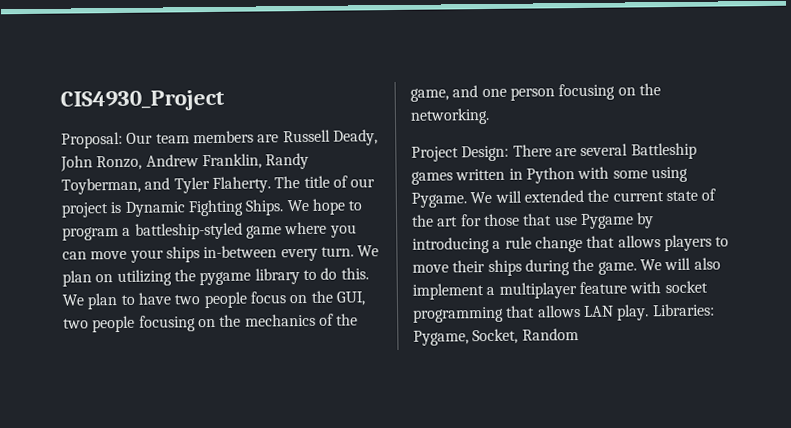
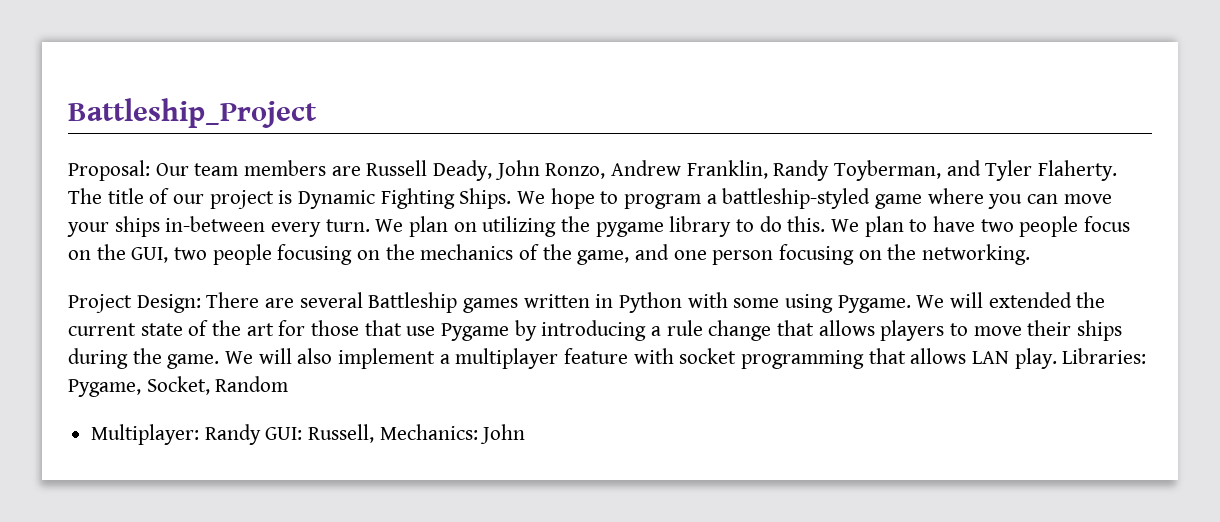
[60,89,225,112] CIS4930_Project -> [68,98,317,128] Battleship_Project
(579, 334) none -> [91,424,526,445] // Multiplayer: Randy GUI: Russell, Mechanics: John

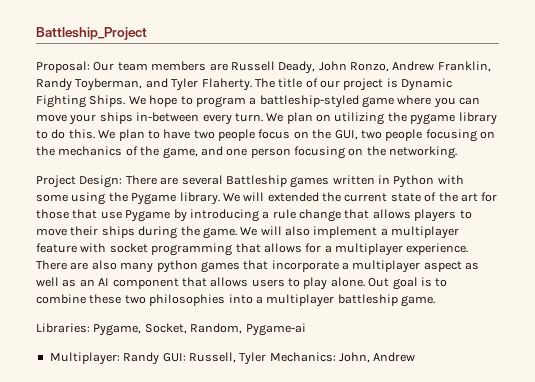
[837,295,911,313] Pygame. -> [108,192,220,205] the Pygame library.
[972,348,1057,369] LAN play. -> [305,243,469,256] [36,260,480,273] [36,277,448,290] [36,294,435,307] for a multiplayer experience. There are also many python games that incorporate a multiplayer aspect as well as an AI component that allows users to play alone. Out goal is to combine these two philosophies into a multiplayer battleship game. //
[215,376,289,392] Random -> [190,323,306,336] Random, Pygame-ai
[379,424,526,444] Mechanics: John -> [239,352,416,365] Tyler Mechanics: John, Andrew

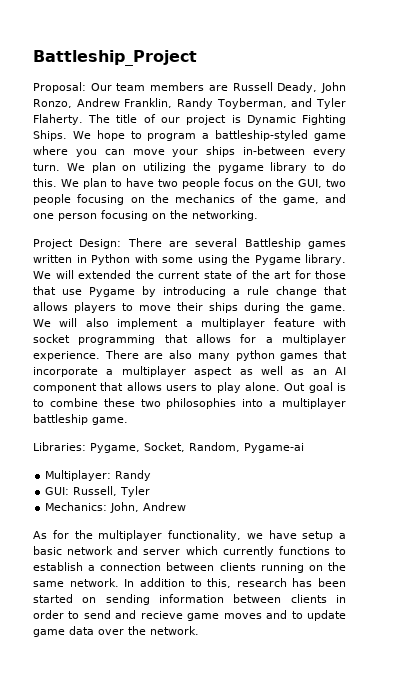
(160, 358) none -> (152, 475) //
(267, 358) none -> (151, 491) //
(416, 357) none -> [33,530,346,541] [33,546,346,557] [33,562,346,573] [33,578,346,588] [33,594,346,605] [33,610,347,621] [33,626,199,637] // As for the multiplayer functionality, we have setup a basic network and server which currently functions to establish a connection between clients running on the same network. In addition to this, research has been started on sending information between clients in order to send and recieve game moves and to update game data over the network.

